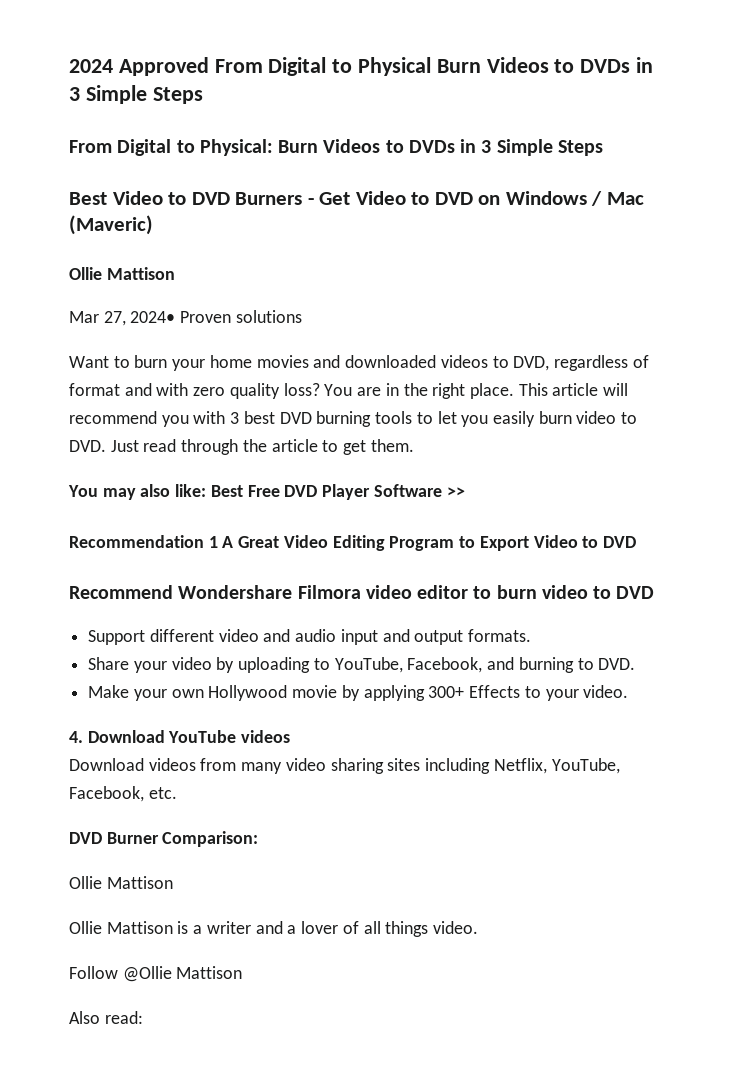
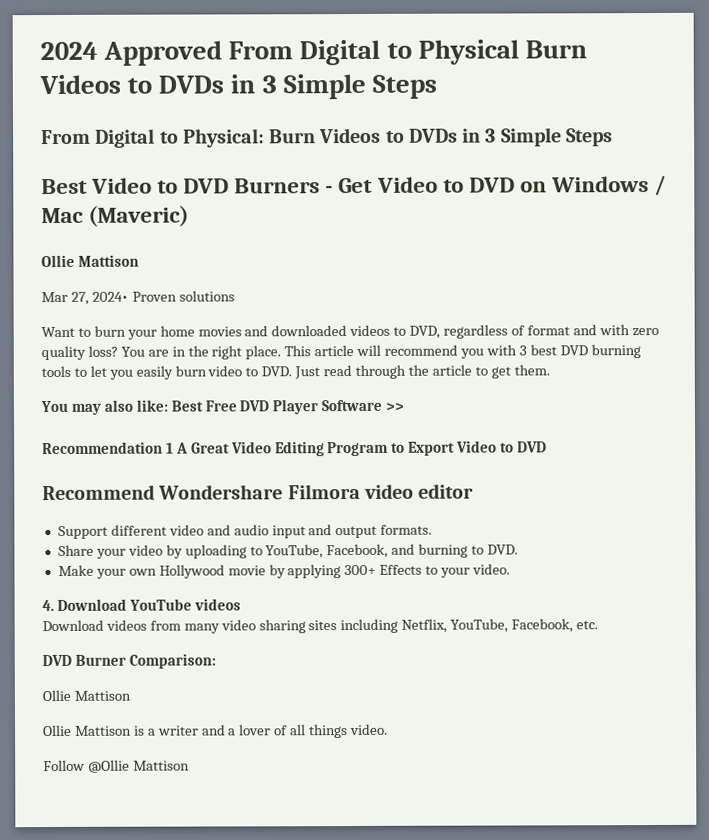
[473,585,655,599] to burn video to DVD -> (475, 491) none
[69,1011,143,1024] // Also read: -> (190, 765) none

